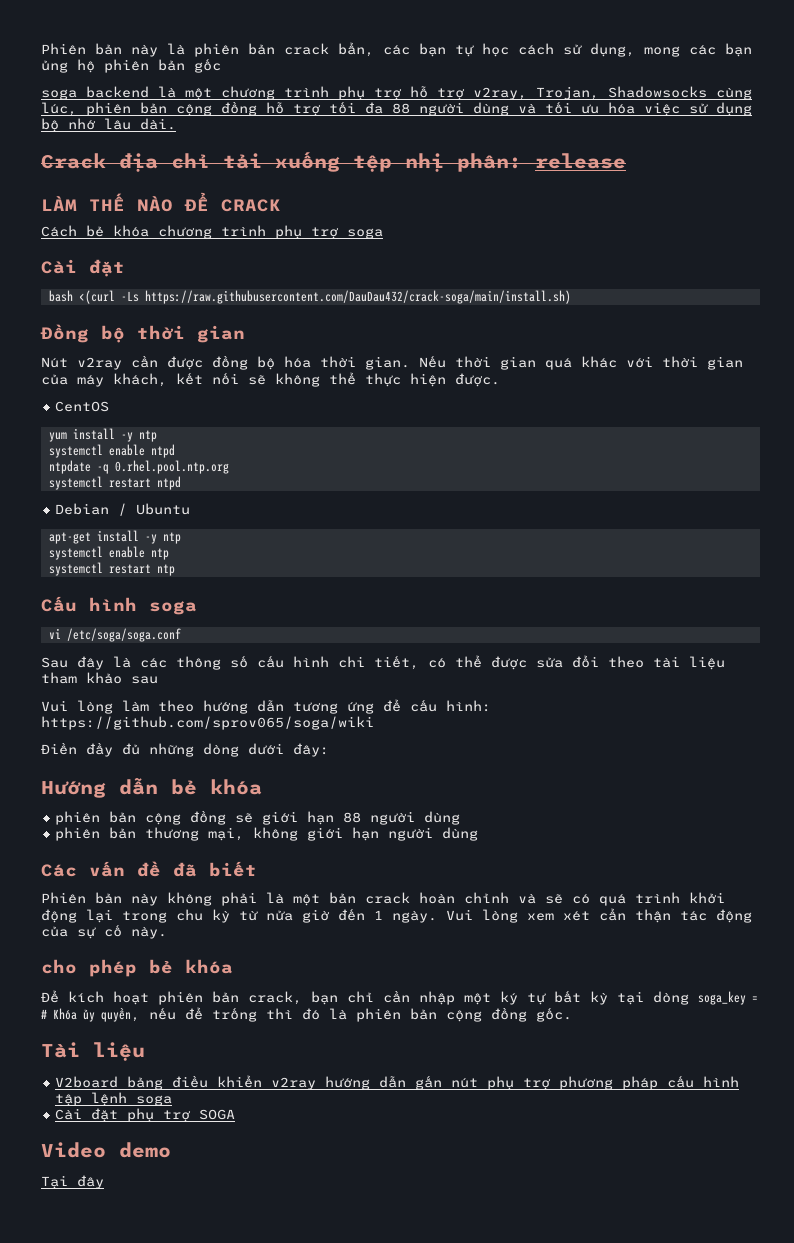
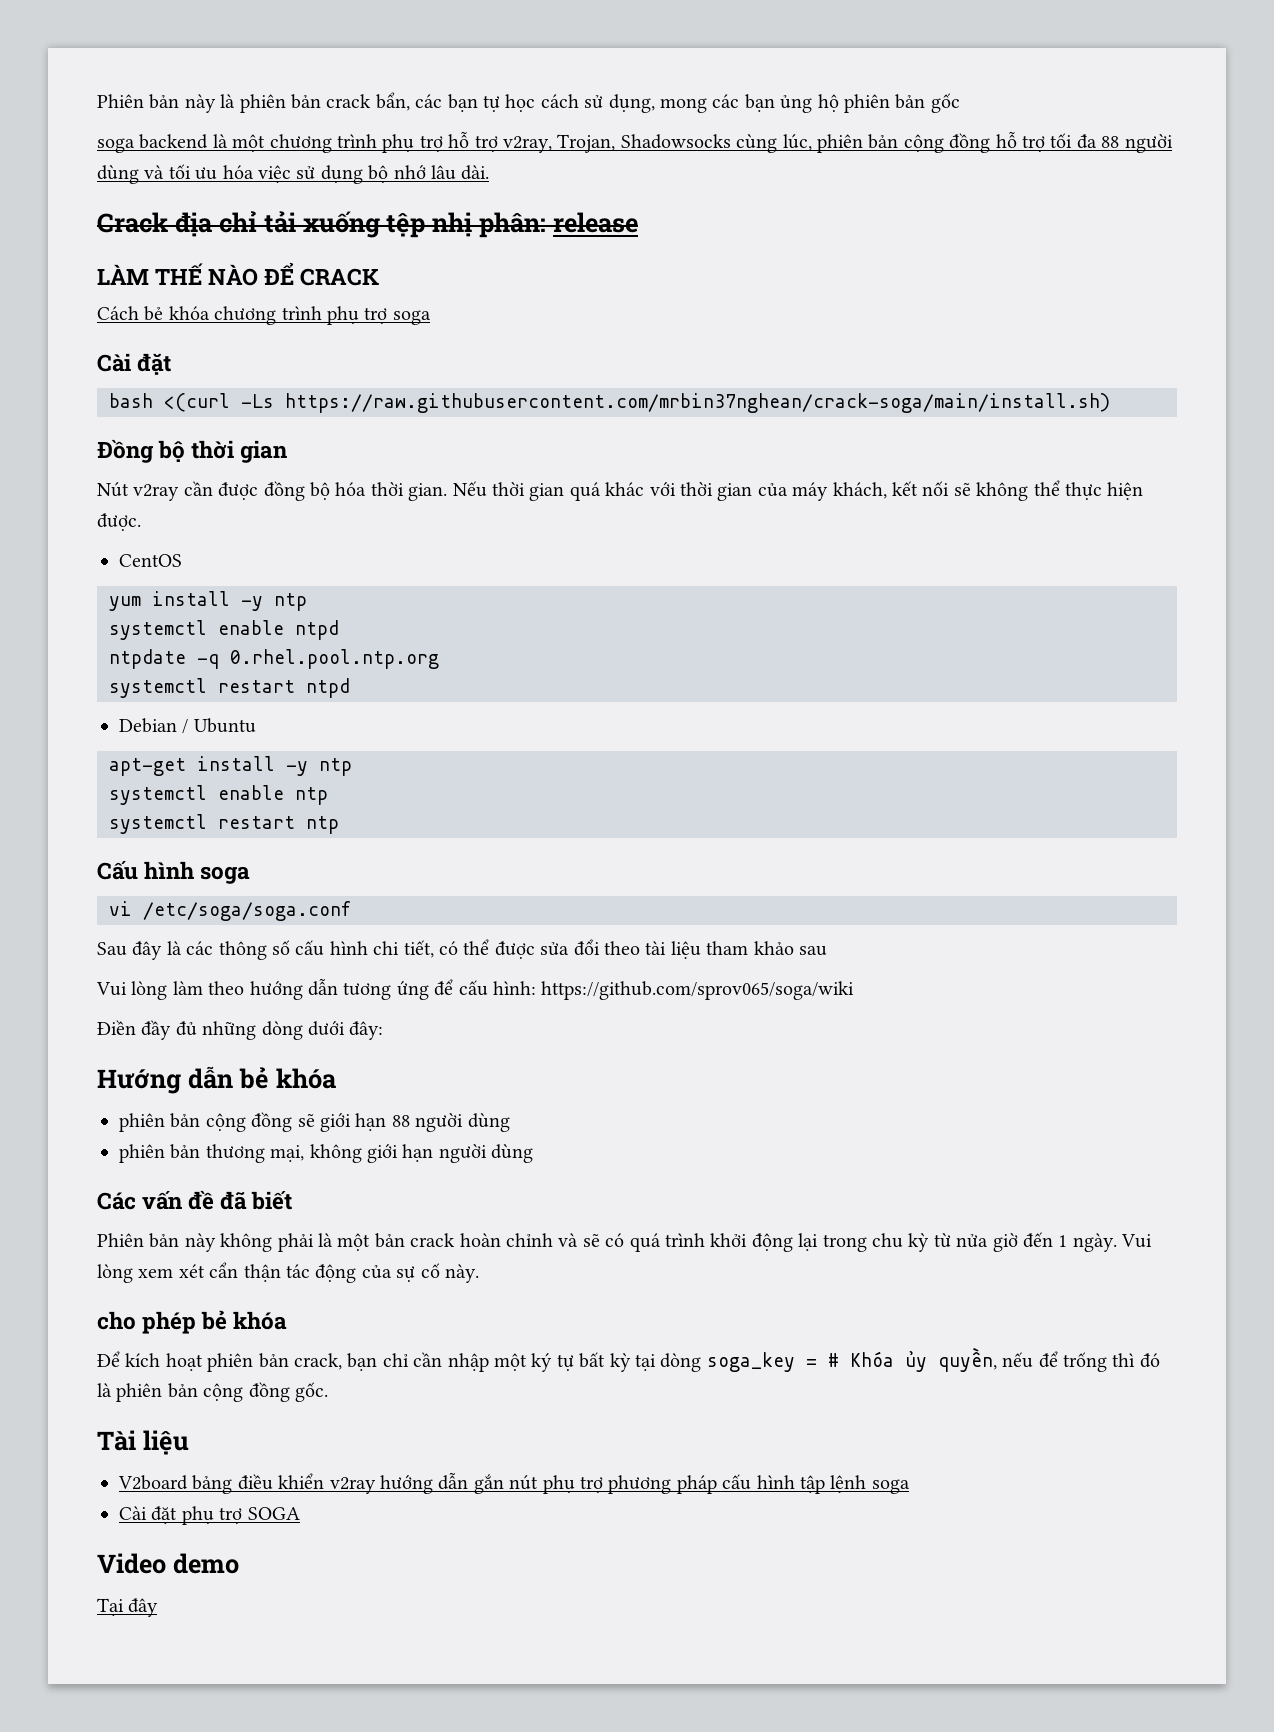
[144,290,571,304] https://raw.githubusercontent.com/DauDau432/crack-soga/main/install.sh) -> [285,393,1110,413] https://raw.githubusercontent.com/mrbin37nghean/crack-soga/main/install.sh)

